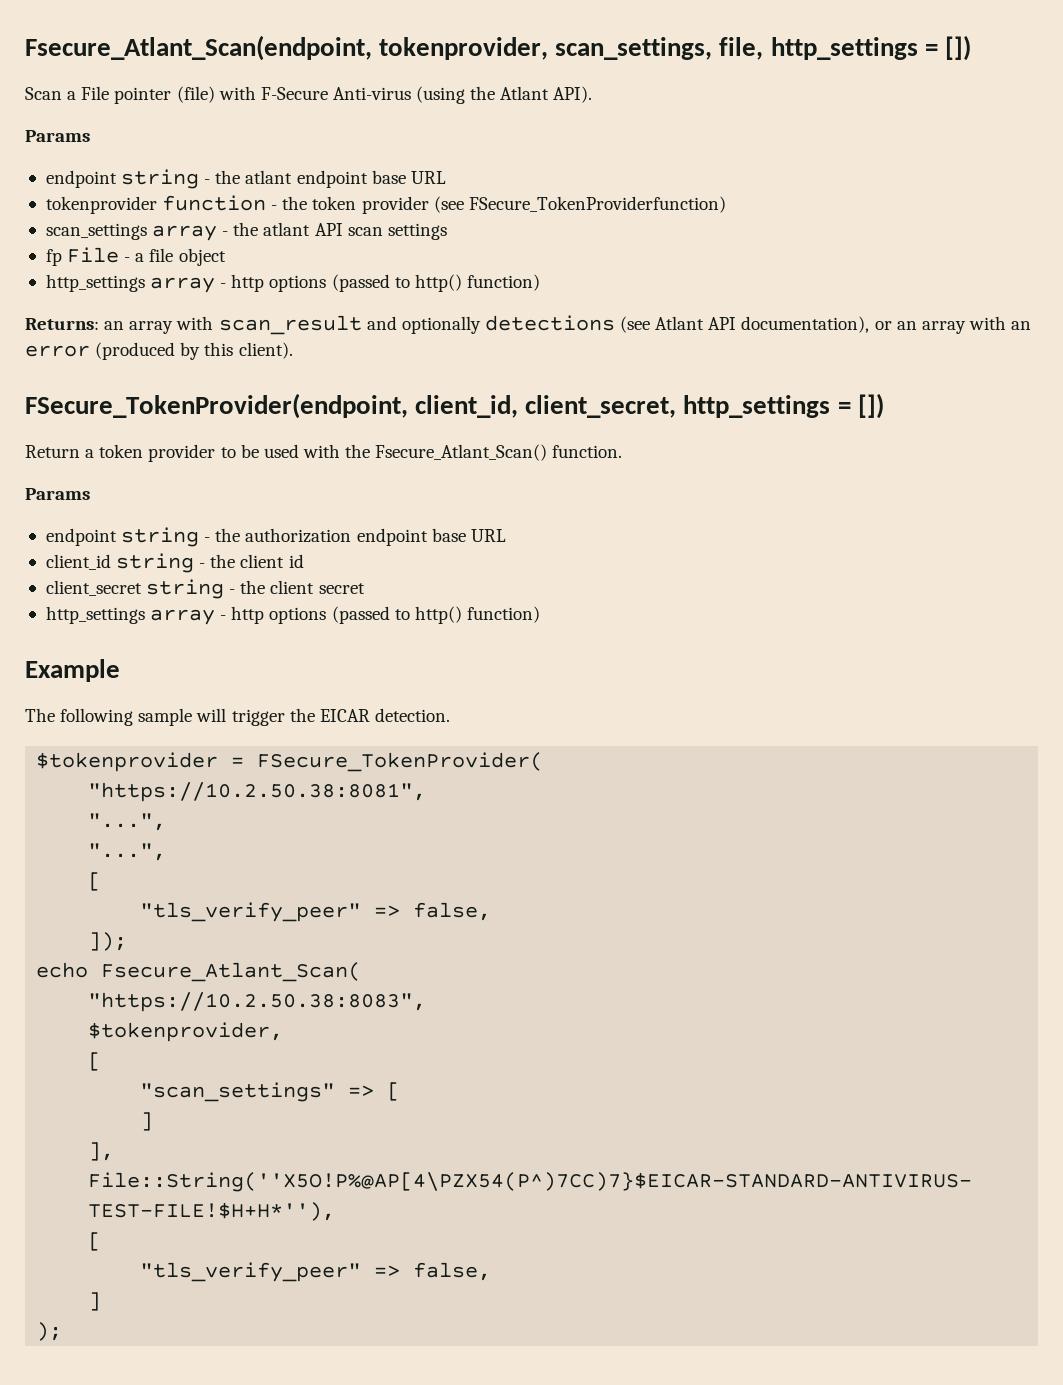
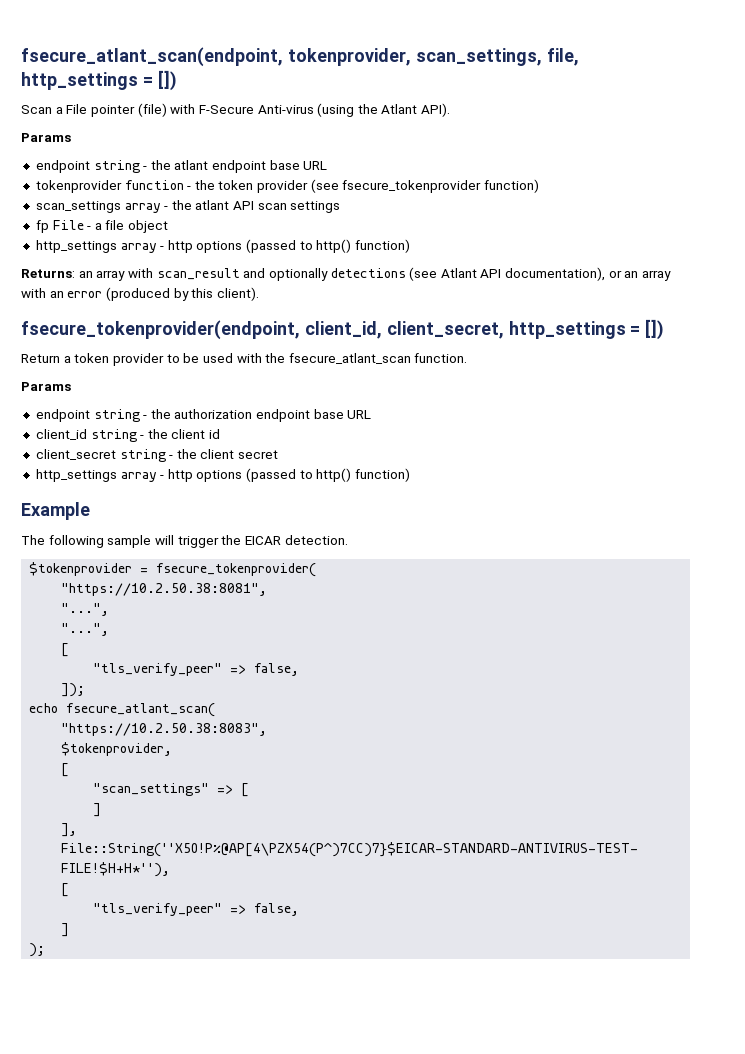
[25,35,372,61] Fsecure_Atlant_Scan(endpoint, -> [21,47,283,67] fsecure_atlant_scan(endpoint,
[468,196,726,213] FSecure_TokenProviderfunction) -> [342,179,540,193] fsecure_tokenprovider function)
[25,393,408,419] FSecure_TokenProvider(endpoint, -> [21,320,300,340] fsecure_tokenprovider(endpoint,
[375,444,548,461] Fsecure_Atlant_Scan() -> [288,353,411,364] fsecure_atlant_scan
[257,752,544,772] FSecure_TokenProvider( -> [156,563,317,577] fsecure_tokenprovider(
[101,962,362,982] Fsecure_Atlant_Scan( -> [66,703,216,717] fsecure_atlant_scan(

